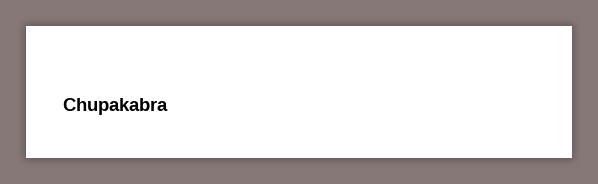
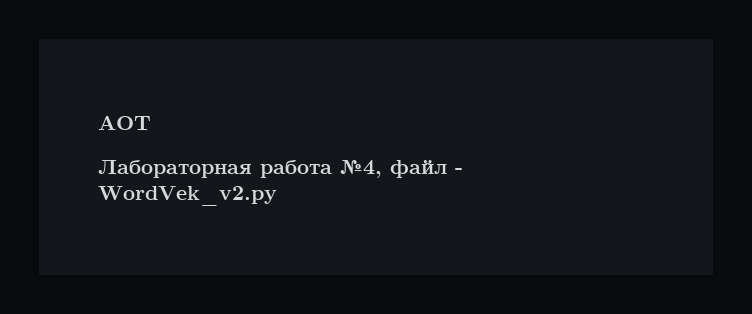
[63,98,168,115] Chupakabra -> [98,115,151,131] [98,160,463,178] [98,186,277,206] АОТ // Лабораторная работа №4, файл - WordVek_v2.py

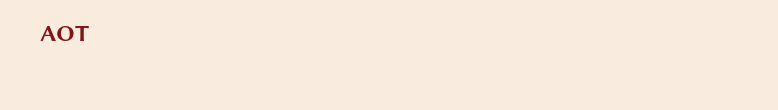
[98,160,463,178] [98,186,277,206] // Лабораторная работа №4, файл - WordVek_v2.py -> (89, 33) none

